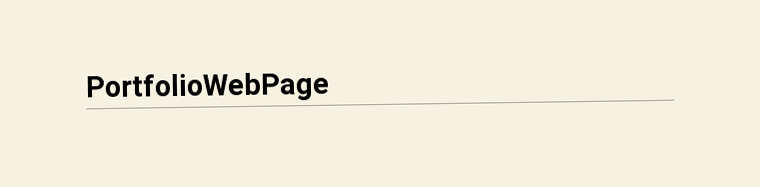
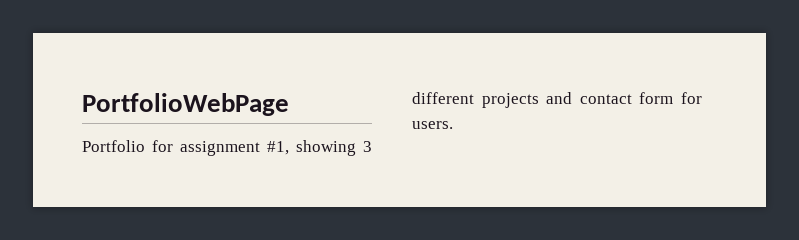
(330, 87) none -> [82,140,372,156] [412,92,702,108] [412,121,453,129] // Portfolio for assignment #1, showing 3 different projects and contact form for users.

